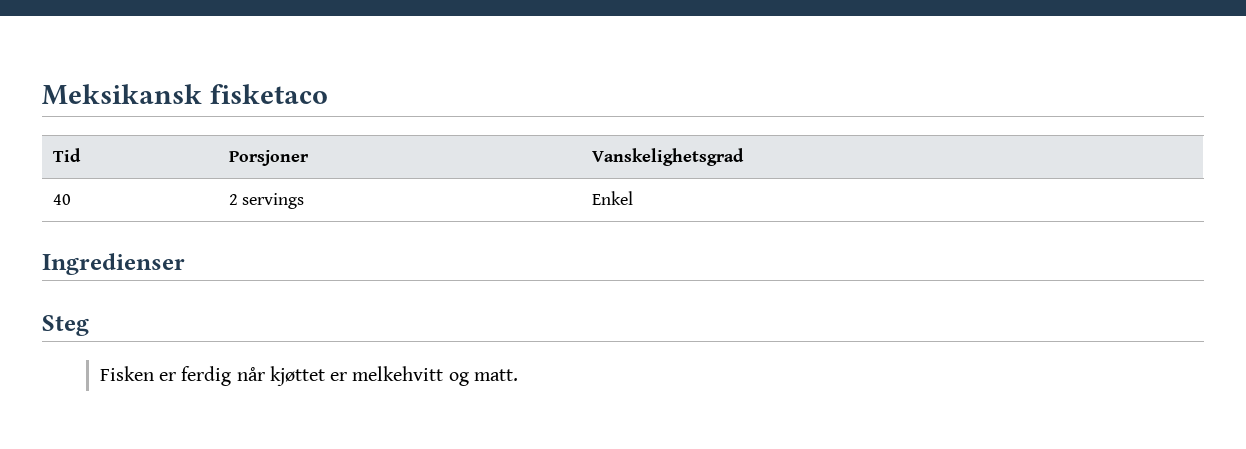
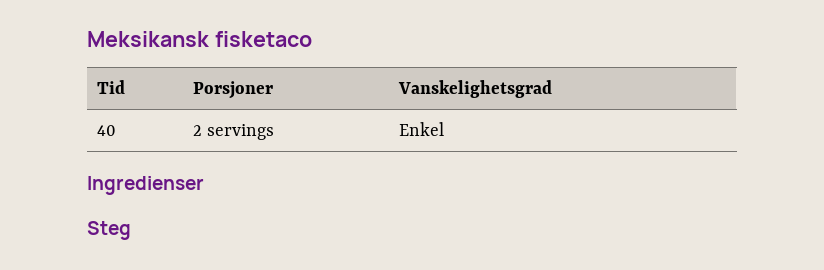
[99,366,518,386] // Fisken er ferdig når kjøttet er melkehvitt og matt. -> (131, 230) none

